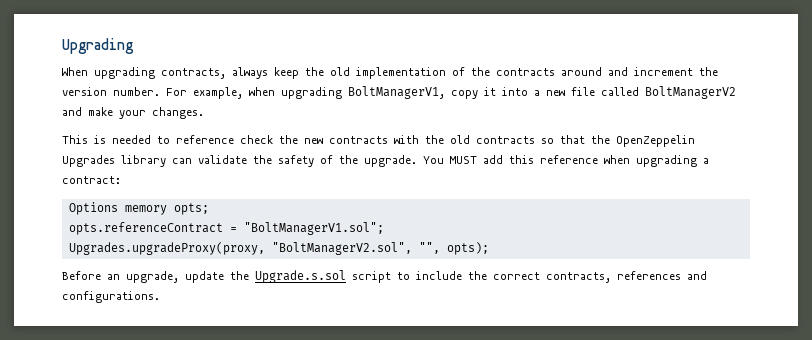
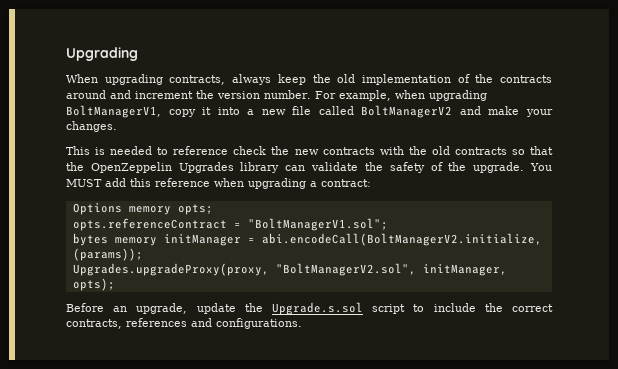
(384, 228) none -> [72,233,542,246] [72,248,143,261] // bytes memory initManager = abi.encodeCall(BoltManagerV2.initialize, (params));
[418,242,440,254] "", -> [422,264,507,276] initManager,

